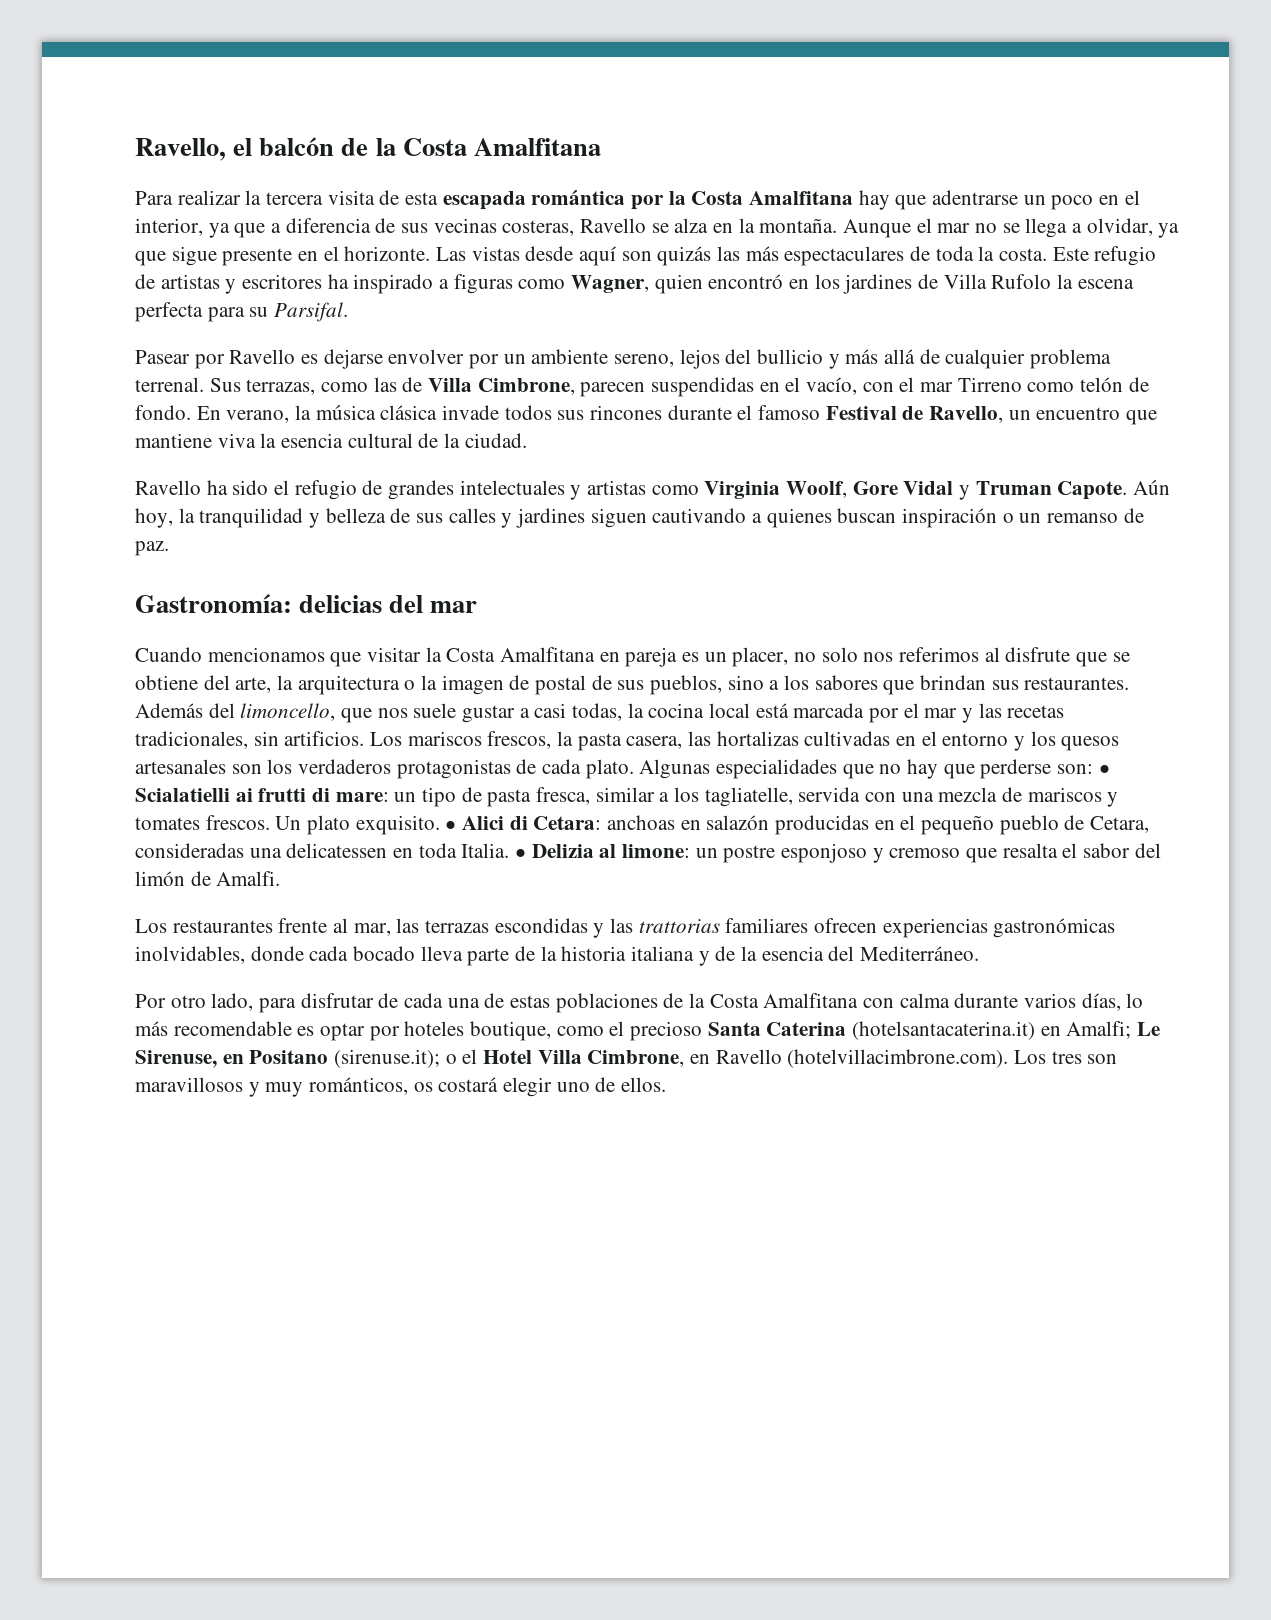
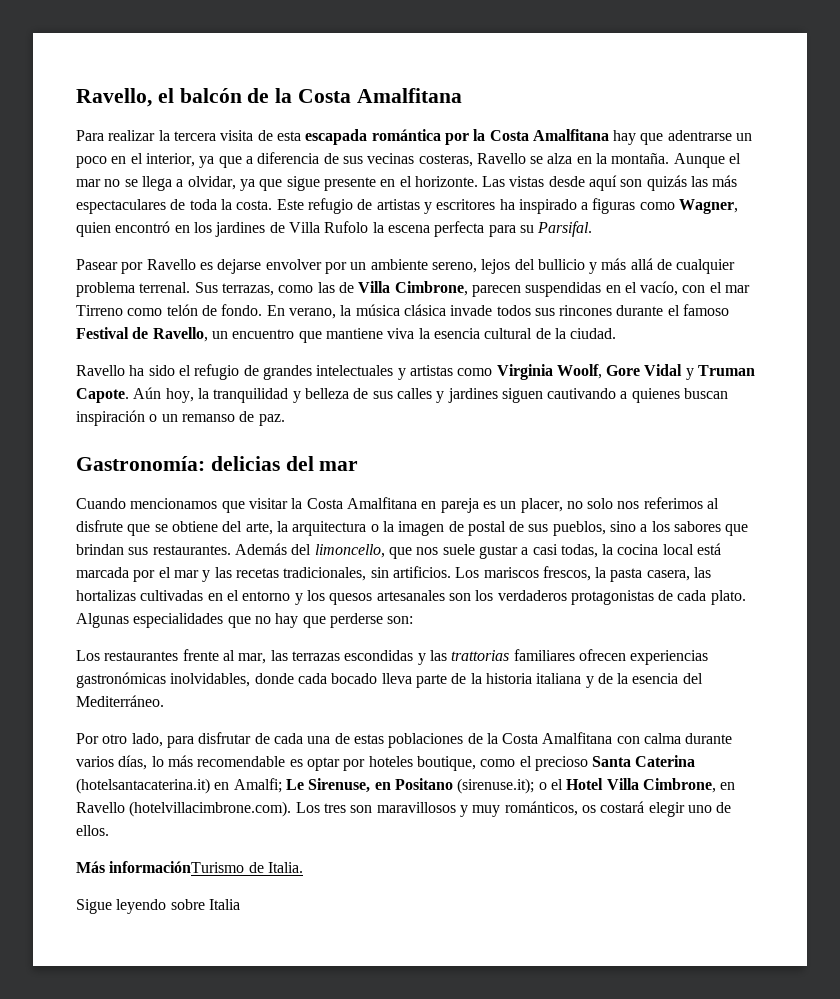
[1098,764,1110,774] [135,787,1119,807] [135,815,1150,835] [135,843,1161,863] [135,871,281,886] • Scialatielli ai frutti di mare: un tipo de pasta fresca, similar a los tagliatelle, servida con una mezcla de mariscos y tomates frescos. Un plato exquisito. • Alici di Cetara: anchoas en salazón producidas en el pequeño pueblo de Cetara, consideradas una delicatessen en toda Italia. • Delizia al limone: un postre esponjoso y cremoso que resalta el sabor del limón de Amalfi. -> (414, 620) none
(667, 1084) none -> [76,861,303,873] [76,899,240,914] // Más informaciónTurismo de Italia. // Sigue leyendo sobre Italia

